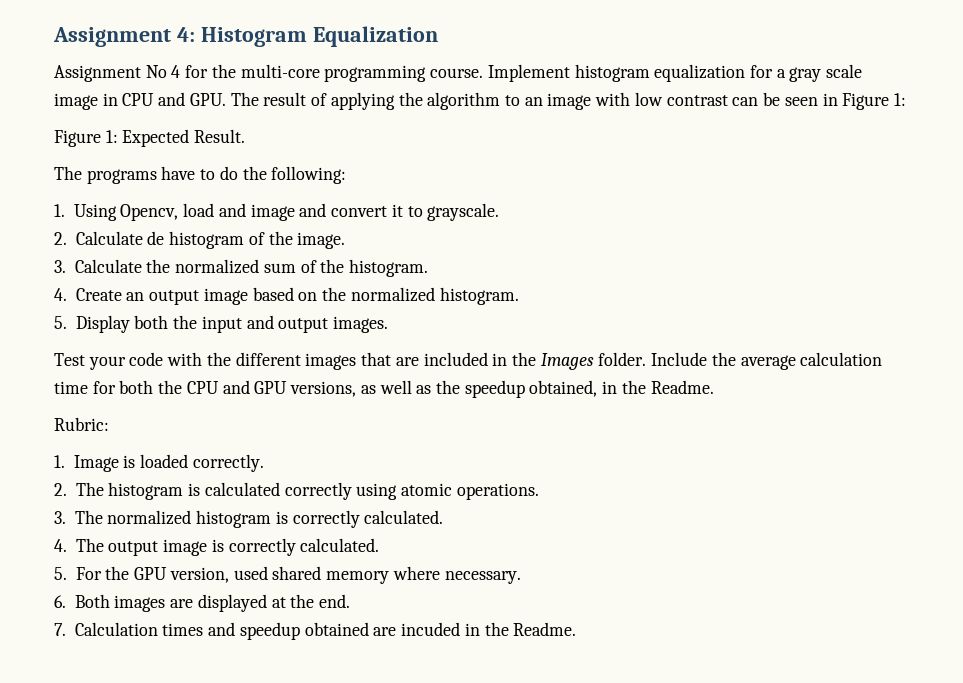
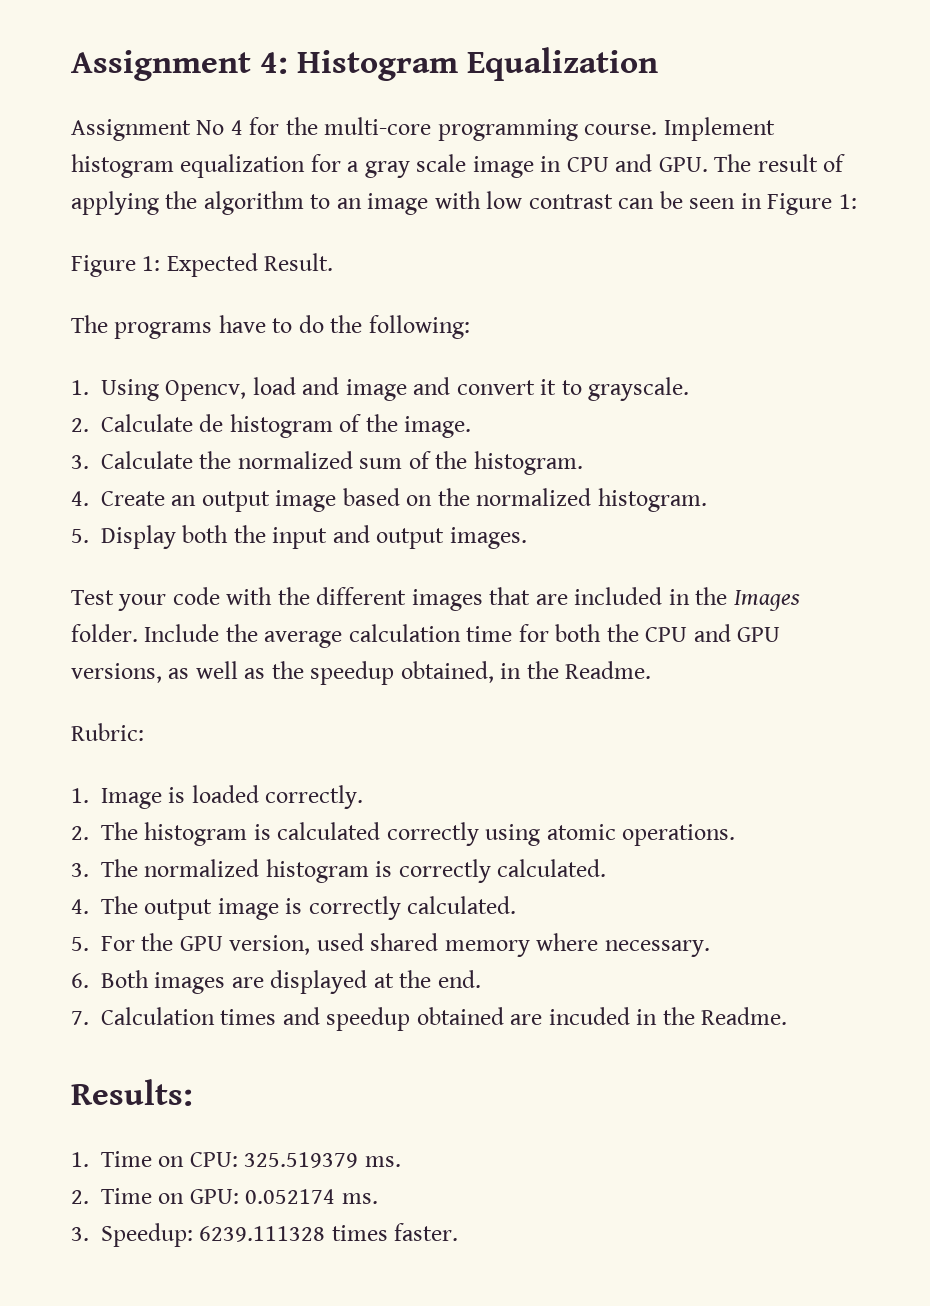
(577, 629) none -> [71,1079,193,1106] [71,1151,401,1168] [71,1188,378,1204] [71,1223,459,1247] // Results: // 1. Time on CPU: 325.519379 ms. // 2. Time on GPU: 0.052174 ms. // 3. Speedup: 6239.111328 times faster.

